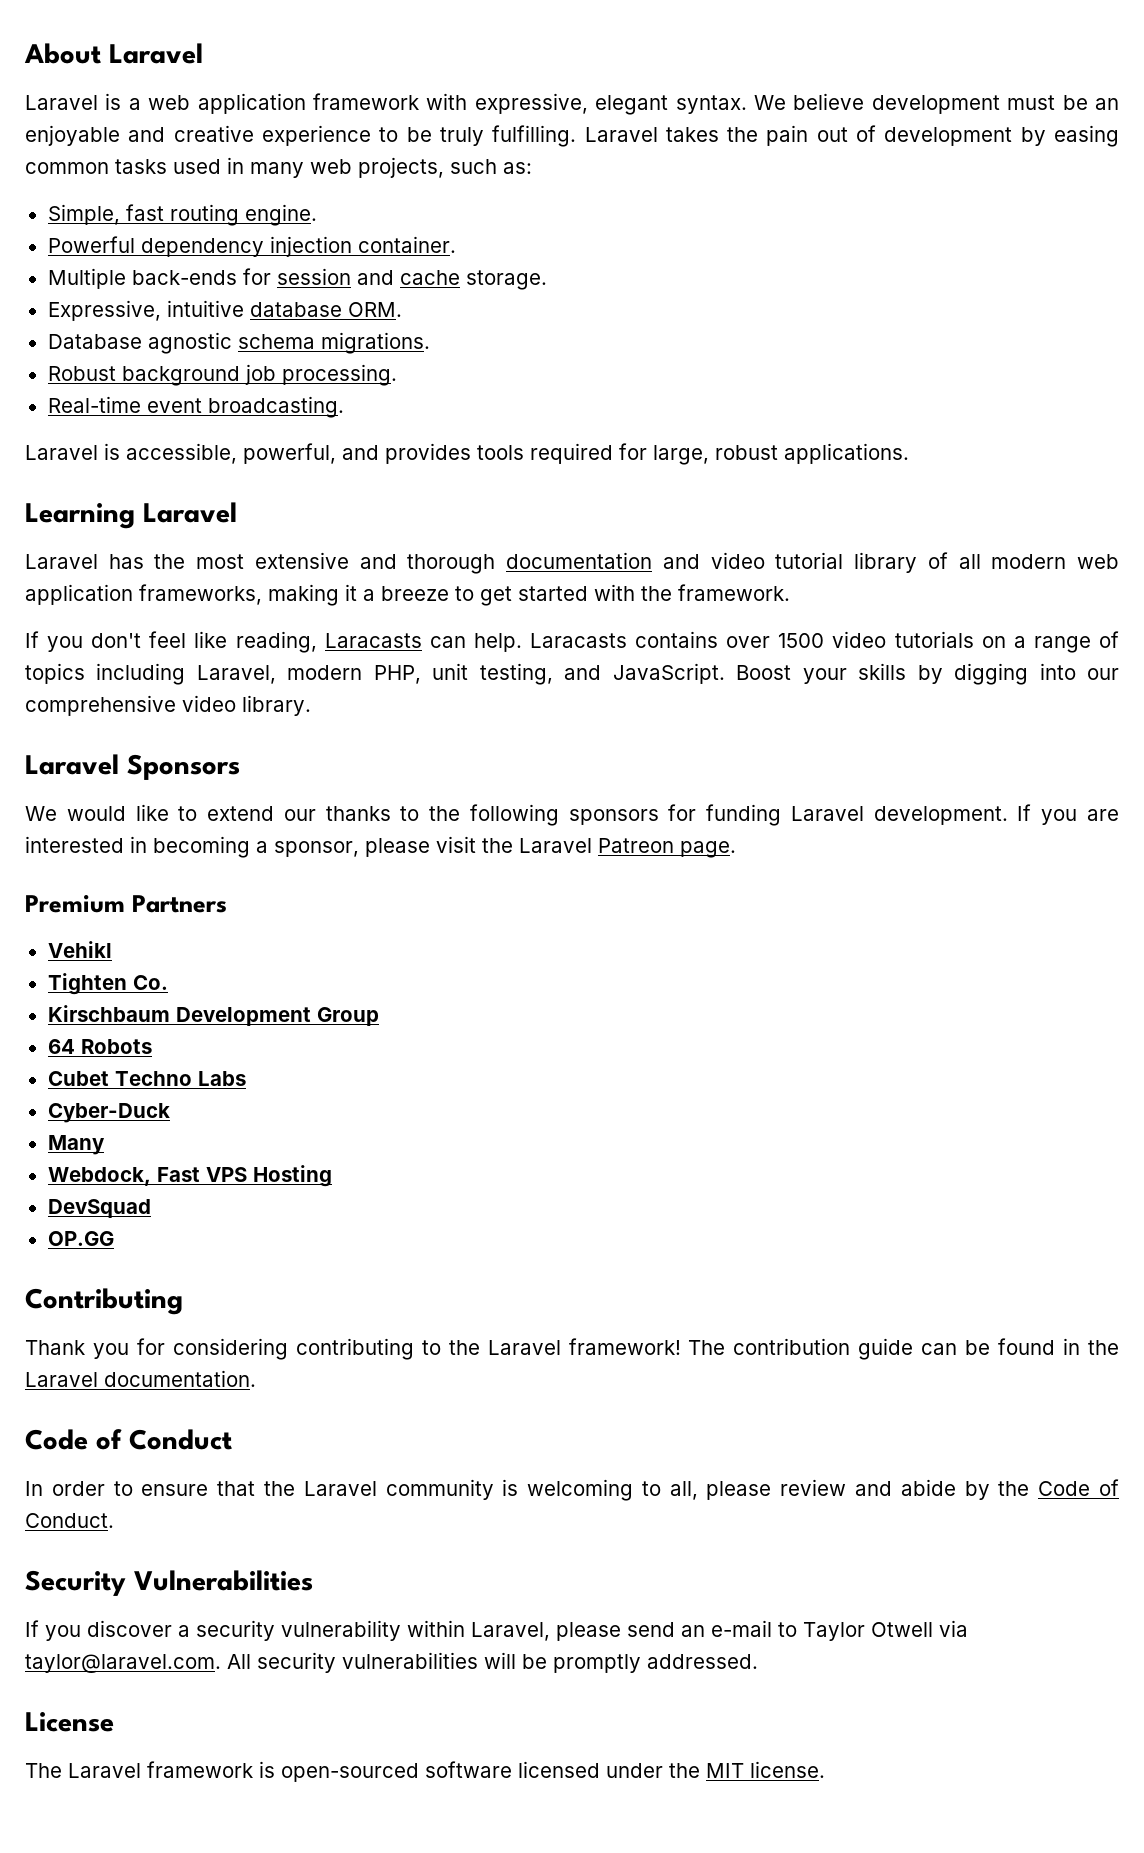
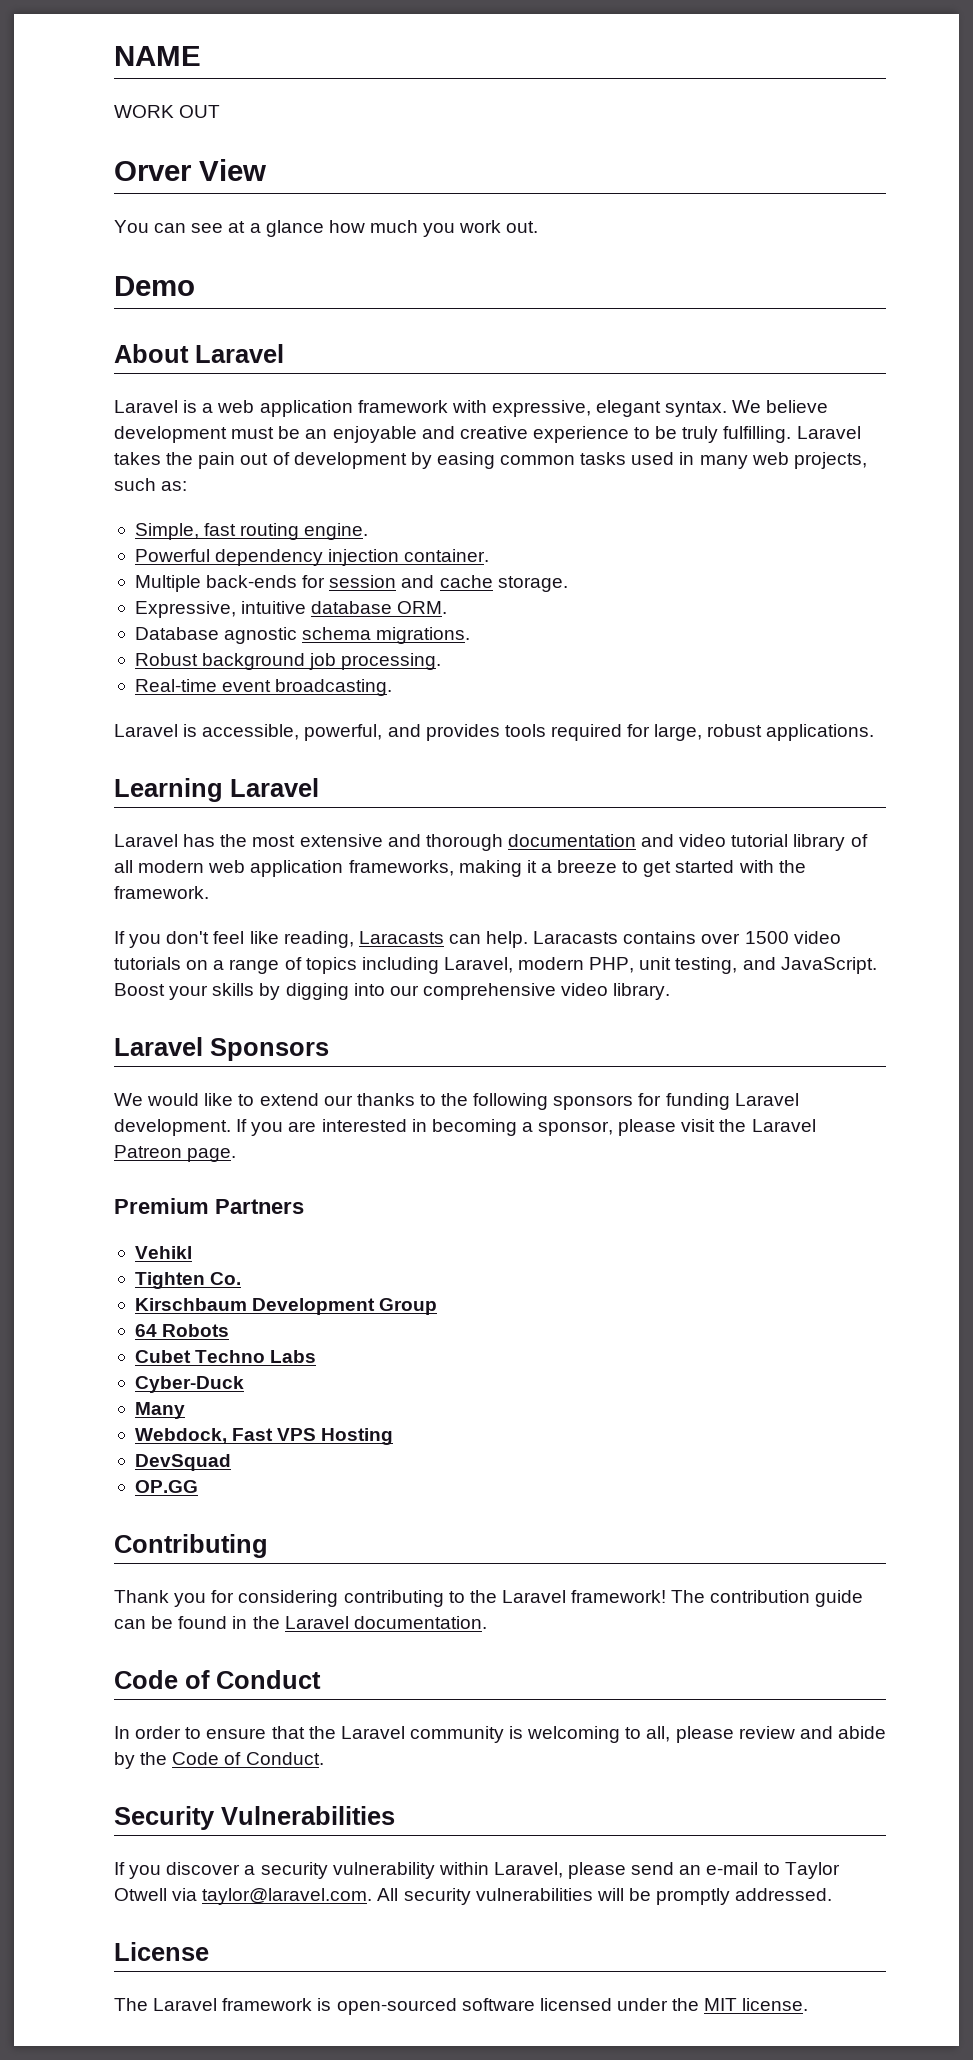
(24, 53) none -> [114,46,201,66] [114,105,221,118] [114,159,266,181] [114,220,539,237] [114,276,195,296] NAME // WORK OUT // Orver View // You can see at a glance how much you work out. // Demo //

